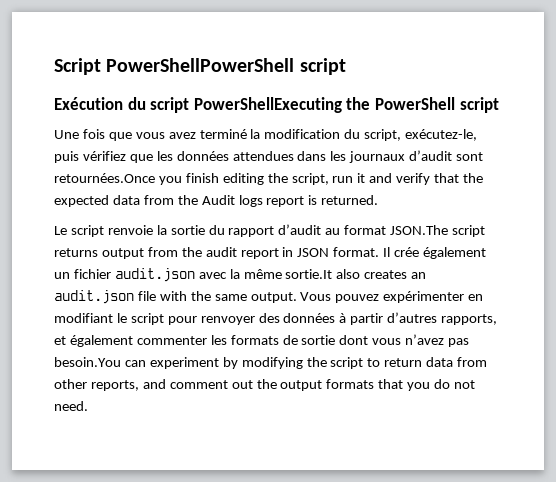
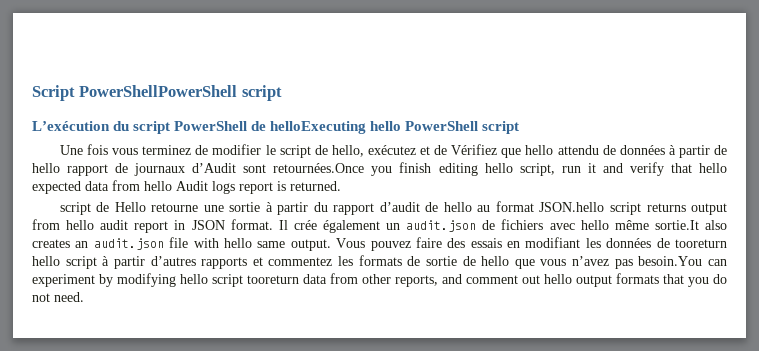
[54,97,123,110] Exécution -> [32,121,110,131] L’exécution
[193,97,371,113] PowerShellExecuting the -> [174,121,402,134] PowerShell de helloExecuting hello
[108,129,478,141] [54,150,453,163] que vous avez terminé la modification du script, exécutez-le, puis vérifiez que les données attendues dans les journaux d’audit -> [112,144,728,158] [32,163,237,176] vous terminez de modifier le script de hello, exécutez et de Vérifiez que hello attendu de données à partir de hello rapport de journaux d’Audit
[267,173,288,183] the -> [484,163,513,173] hello
[463,173,484,183] the -> [698,163,727,173] hello
[177,195,198,205] the -> [144,181,172,191] hello
[54,225,205,237] Le script renvoie la sortie -> [59,202,309,215] script de Hello retourne une sortie à partir
(322, 229) none -> [425,202,472,212] de hello
[390,225,449,235] JSON.The -> [539,202,605,212] JSON.hello
[181,247,202,257] the -> [66,220,95,230] hello
[73,268,240,282] fichier audit.json avec la -> [406,219,609,232] audit.json de fichiers avec hello
[190,291,211,301] the -> [223,238,252,248] hello
[383,291,484,303] [54,312,498,325] [54,335,207,347] expérimenter en modifiant le script pour renvoyer des données à partir d’autres rapports, et également commenter -> [415,237,728,248] [32,256,333,269] faire des essais en modifiant les données de tooreturn hello script à partir d’autres rapports et commentez
[339,335,369,345] dont -> [462,256,535,269] de hello que
[306,357,423,369] the script to return -> [180,274,299,287] hello script tooreturn
[256,379,277,389] the -> [544,274,572,284] hello

